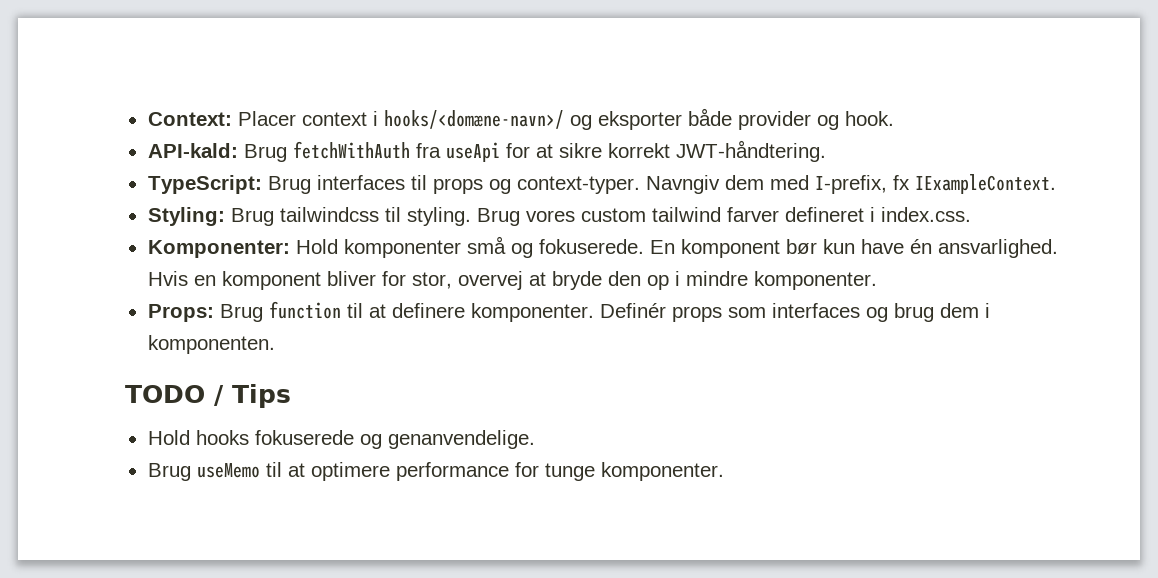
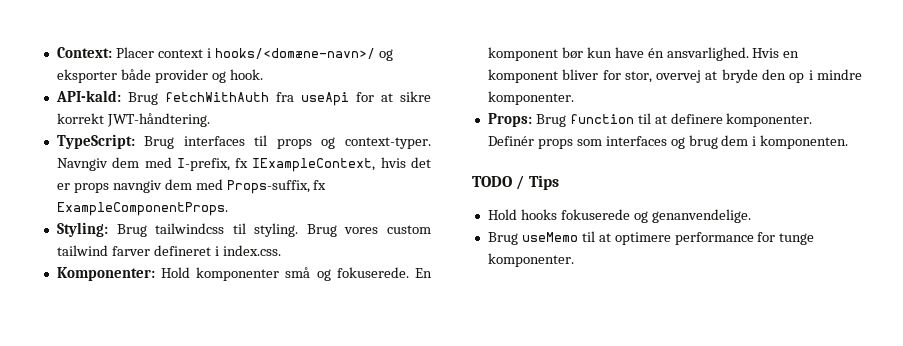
[914,174,1056,194] IExampleContext. -> [252,157,431,172] [56,179,327,194] [56,202,228,216] IExampleContext, hvis det er props navngiv dem med Props-suffix, fx ExampleComponentProps.

